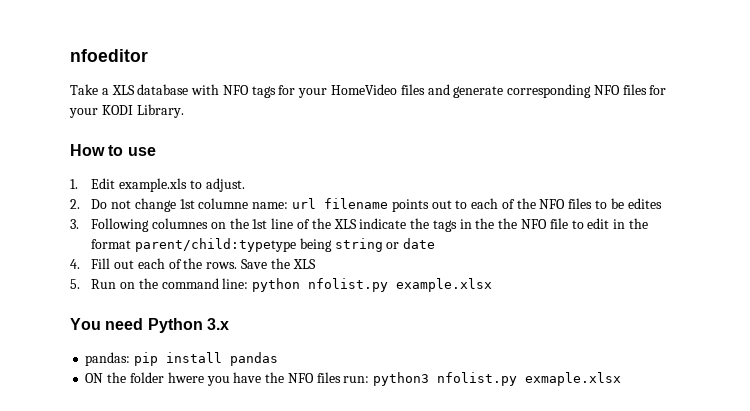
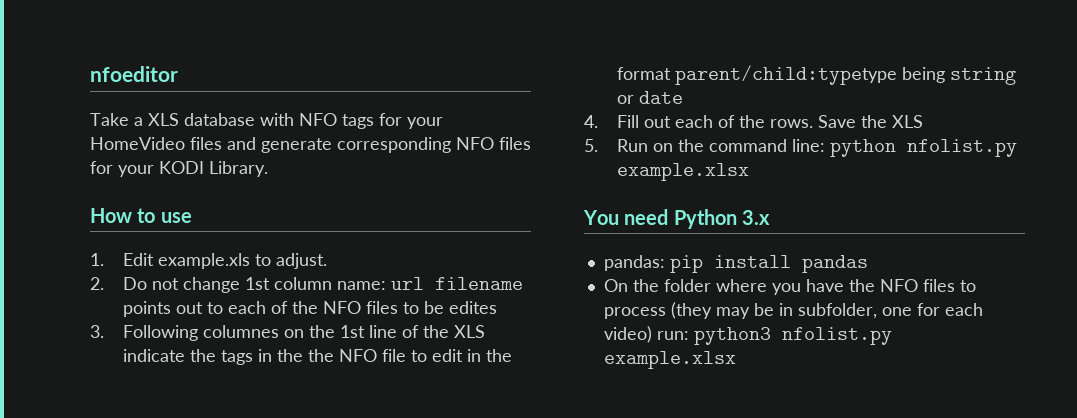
[198,198,249,209] columne -> [273,277,332,290] column
[85,373,104,383] ON -> [603,279,628,292] On
[167,372,204,383] hwere -> [715,279,767,292] where
(341, 377) none -> [959,280,976,292] [603,302,983,319] [603,326,652,343] to process (they may be in subfolder, one for each video)
[525,372,622,386] exmaple.xlsx -> [603,351,736,369] example.xlsx

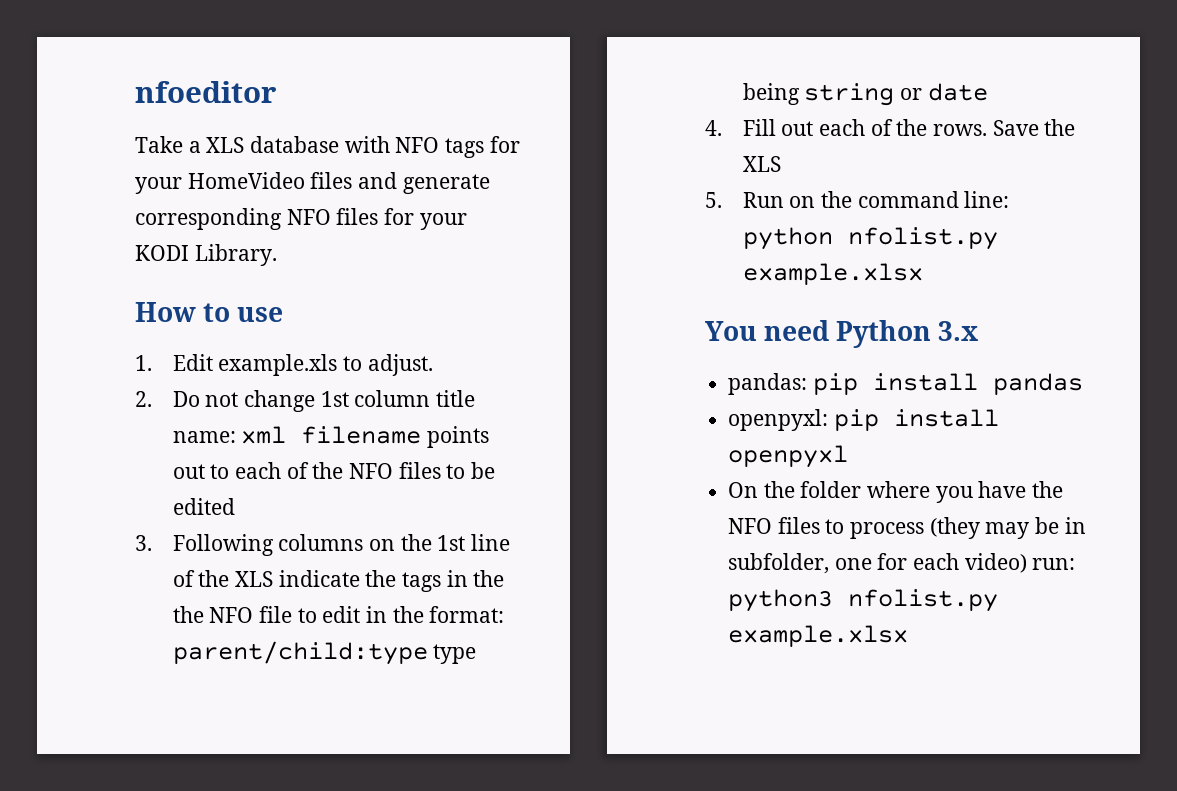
[336,277,424,290] name: url -> [435,390,475,407] [172,426,287,444] title name: xml
[448,301,497,314] edites -> [172,498,235,515] edited
[202,325,279,338] columnes -> [278,534,364,551] columns
[616,65,897,85] format parent/child:typetype -> [429,606,505,623] [172,641,477,665] format: parent/child:type type
(868, 264) none -> [728,409,999,431] [728,445,849,468] // openpyxl: pip install openpyxl

